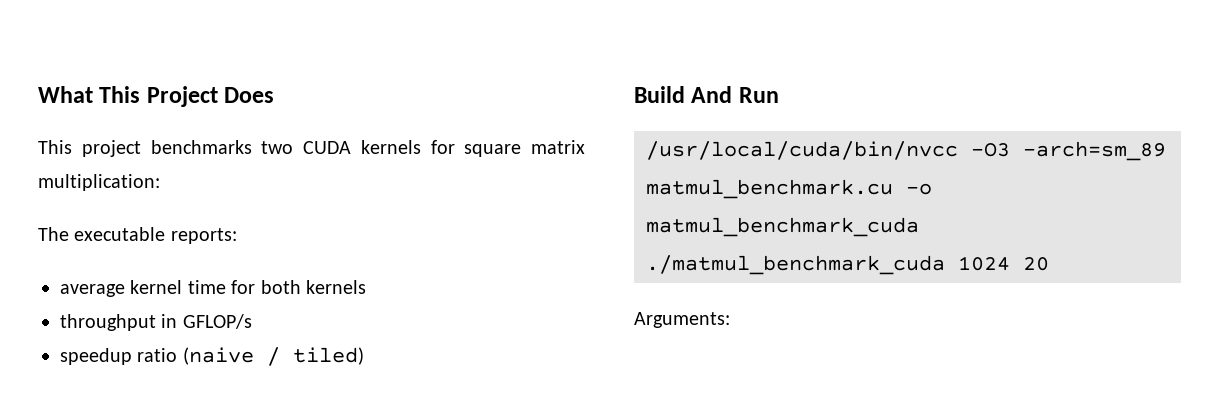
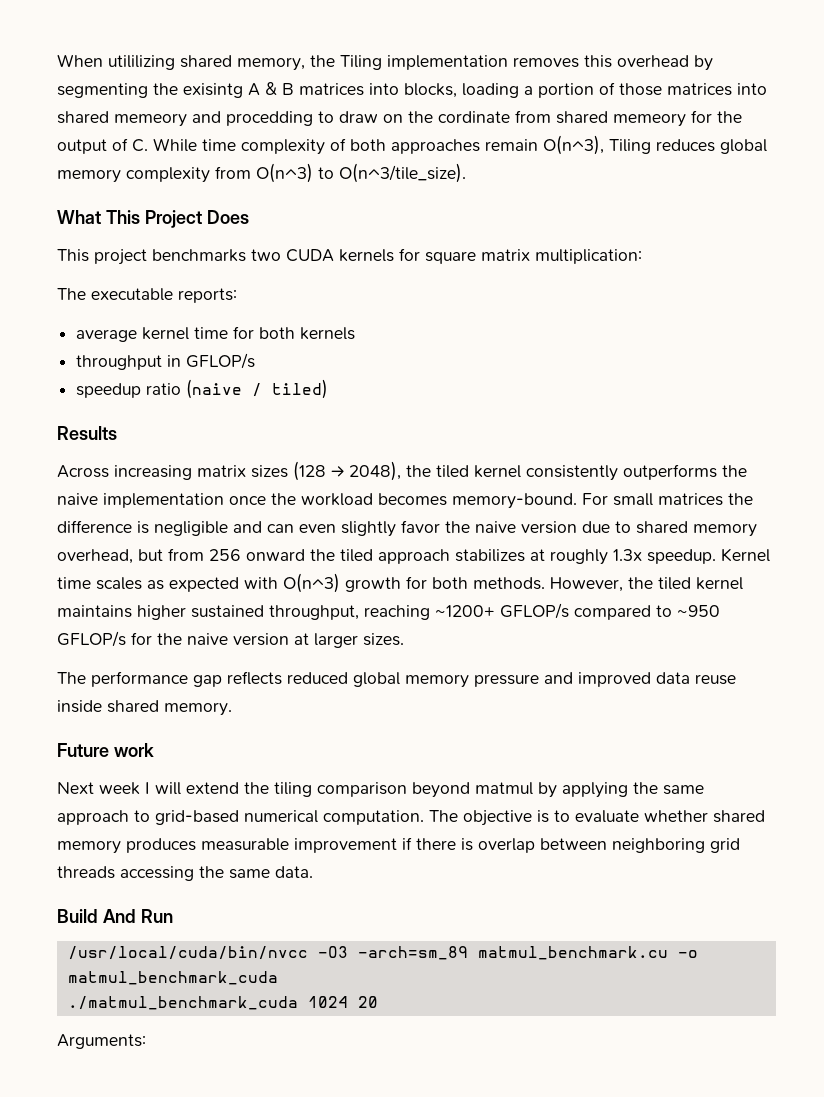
(38, 94) none -> [57,54,713,71] [57,82,767,98] [57,110,742,127] [57,135,767,155] [57,163,466,183] When utililizing shared memory, the Tiling implementation removes this overhead by segmenting the exisintg A & B matrices into blocks, loading a portion of those matrices into shared memeory and procedding to draw on the cordinate from shared memeory for the output of C. While time complexity of both approaches remain O(n^3), Tiling reduces global memory complexity from O(n^3) to O(n^3/tile_size). //
(364, 356) none -> [57,426,117,440] [57,461,747,481] [57,493,753,509] [57,520,757,537] [57,548,770,565] [57,573,743,593] [57,603,720,620] [57,631,404,648] [57,671,736,688] [57,700,232,716] [57,743,154,757] [57,782,704,798] [57,810,765,826] [57,837,740,854] [57,866,313,881] // Results // Across increasing matrix sizes (128 → 2048), the tiled kernel consistently outperforms the naive implementation once the workload becomes memory-bound. For small matrices the difference is negligible and can even slightly favor the naive version due to shared memory overhead, but from 256 onward the tiled approach stabilizes at roughly 1.3x speedup. Kernel time scales as expected with O(n^3) growth for both methods. However, the tiled kernel maintains higher sustained throughput, reaching ~1200+ GFLOP/s compared to ~950 GFLOP/s for the naive version at larger sizes. // The performance gap reflects reduced global memory pressure and improved data reuse inside shared memory. // Future work // Next week I will extend the tiling comparison beyond matmul by applying the same approach to grid-based numerical computation. The objective is to evaluate whether shared memory produces measurable improvement if there is overlap between neighboring grid threads accessing the same data.

